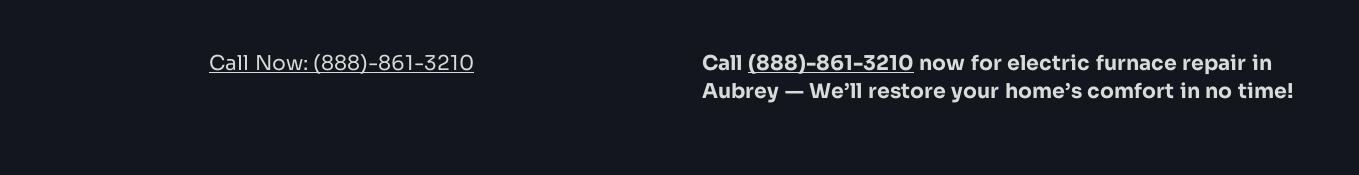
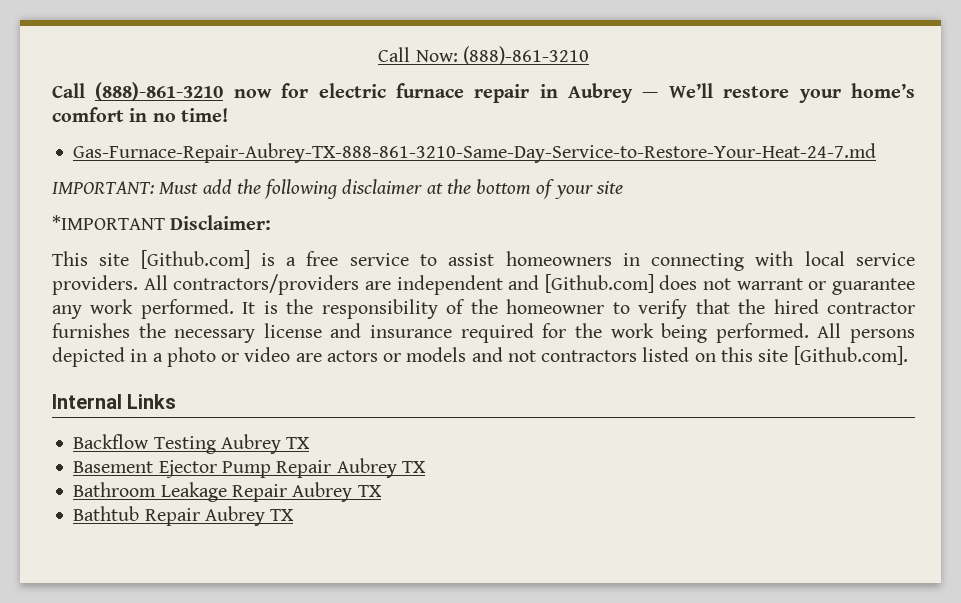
(1294, 90) none -> [73,143,877,163] [52,179,623,199] [52,215,272,230] [52,250,916,271] [52,274,915,295] [52,299,916,319] [52,323,916,343] [52,346,908,367] [52,394,177,409] [73,434,311,454] [73,458,426,478] [73,482,382,502] [73,506,295,526] // Gas-Furnace-Repair-Aubrey-TX-888-861-3210-Same-Day-Service-to-Restore-Your-Heat-24-7.md // IMPORTANT: Must add the following disclaimer at the bottom of your site // *IMPORTANT Disclaimer: // This site [Github.com] is a free service to assist homeowners in connecting with local service providers. All contractors/providers are independent and [Github.com] does not warrant or guarantee any work performed. It is the responsibility of the homeowner to verify that the hired contractor furnishes the necessary license and insurance required for the work being performed. All persons depicted in a photo or video are actors or models and not contractors listed on this site [Github.com]. // Internal Links // Backflow Testing Aubrey TX // Basement Ejector Pump Repair Aubrey TX // Bathroom Leakage Repair Aubrey TX // Bathtub Repair Aubrey TX

